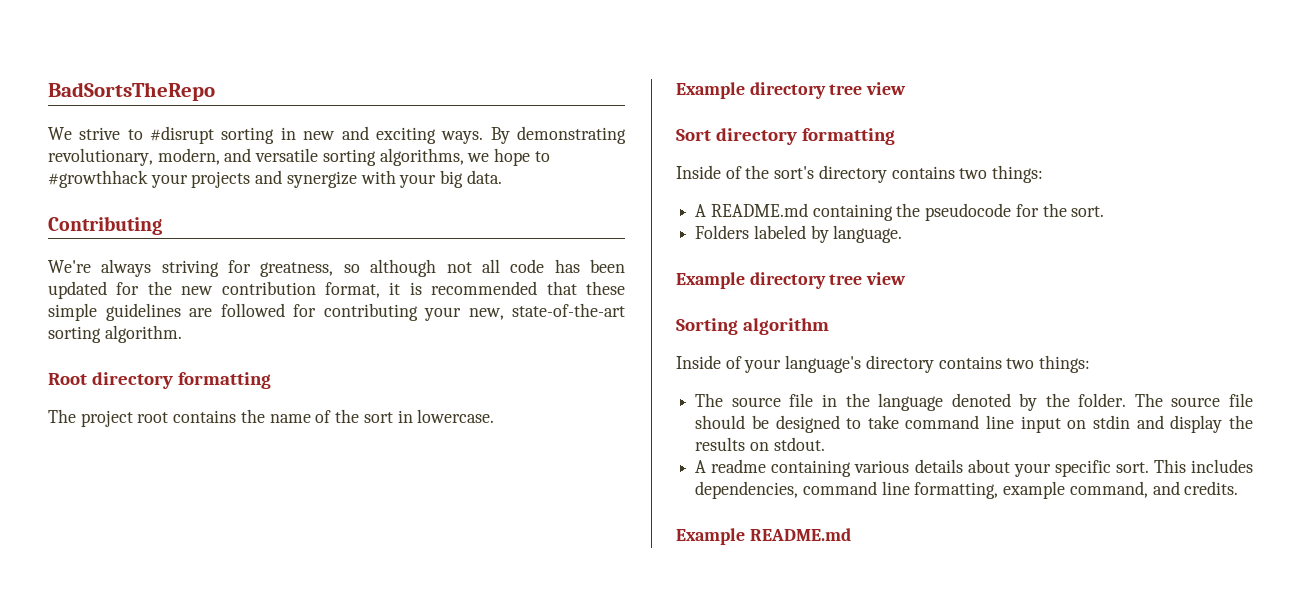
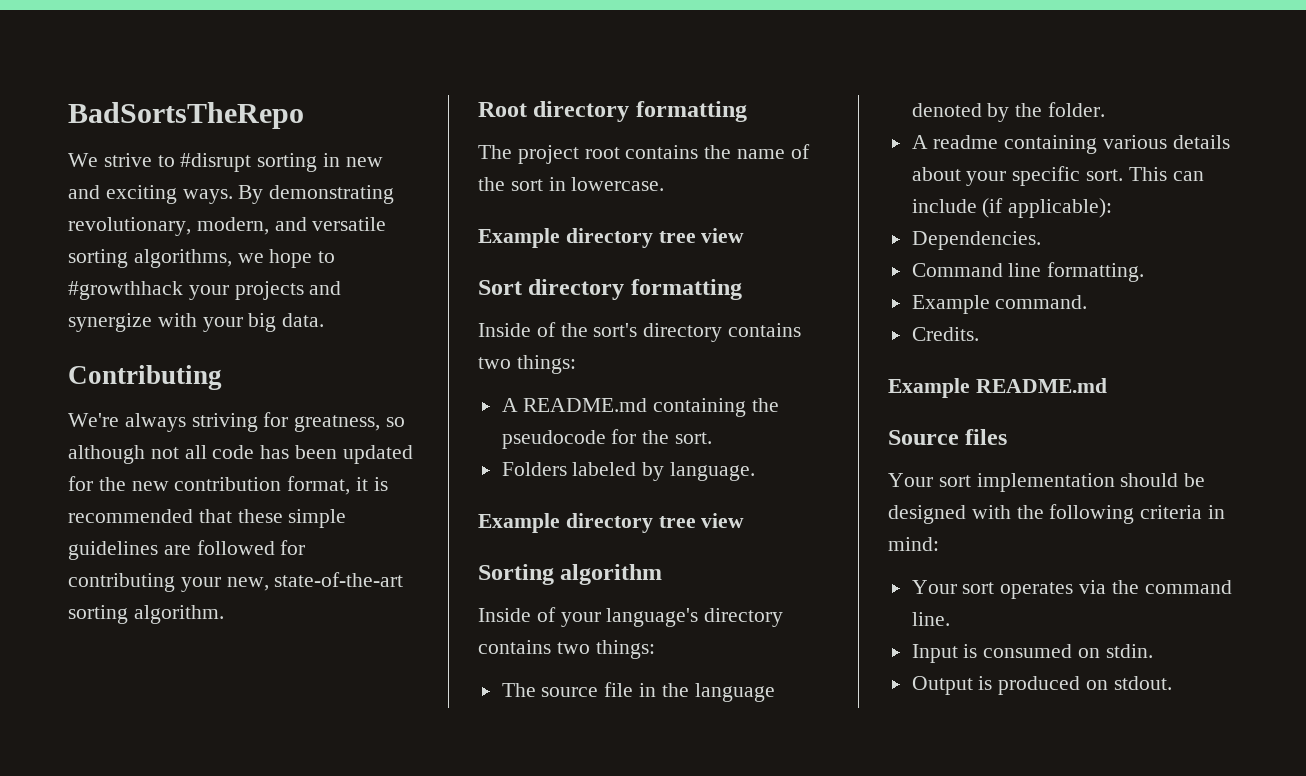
[1134,393,1253,407] [695,415,1253,433] [695,437,825,451] The source file should be designed to take command line input on stdin and display the results on stdout. -> (1106, 109) none
[1191,459,1253,473] [695,481,1239,499] [676,528,851,545] includes dependencies, command line formatting, example command, and credits. // Example README.md -> [1172,171,1204,181] [911,198,1113,218] [911,231,1041,250] [911,262,1145,282] [911,295,1088,314] [911,327,979,341] [888,378,1107,398] [888,429,1008,445] [888,473,1206,492] [888,504,1226,524] [888,537,939,551] [911,580,1232,599] [911,612,950,626] [911,644,1153,663] [911,676,1172,695] can include (if applicable): // Dependencies. // Command line formatting. // Example command. // Credits. // Example README.md // Source files // Your sort implementation should be designed with the following criteria in mind: // Your sort operates via the command line. // Input is consumed on stdin. // Output is produced on stdout.

